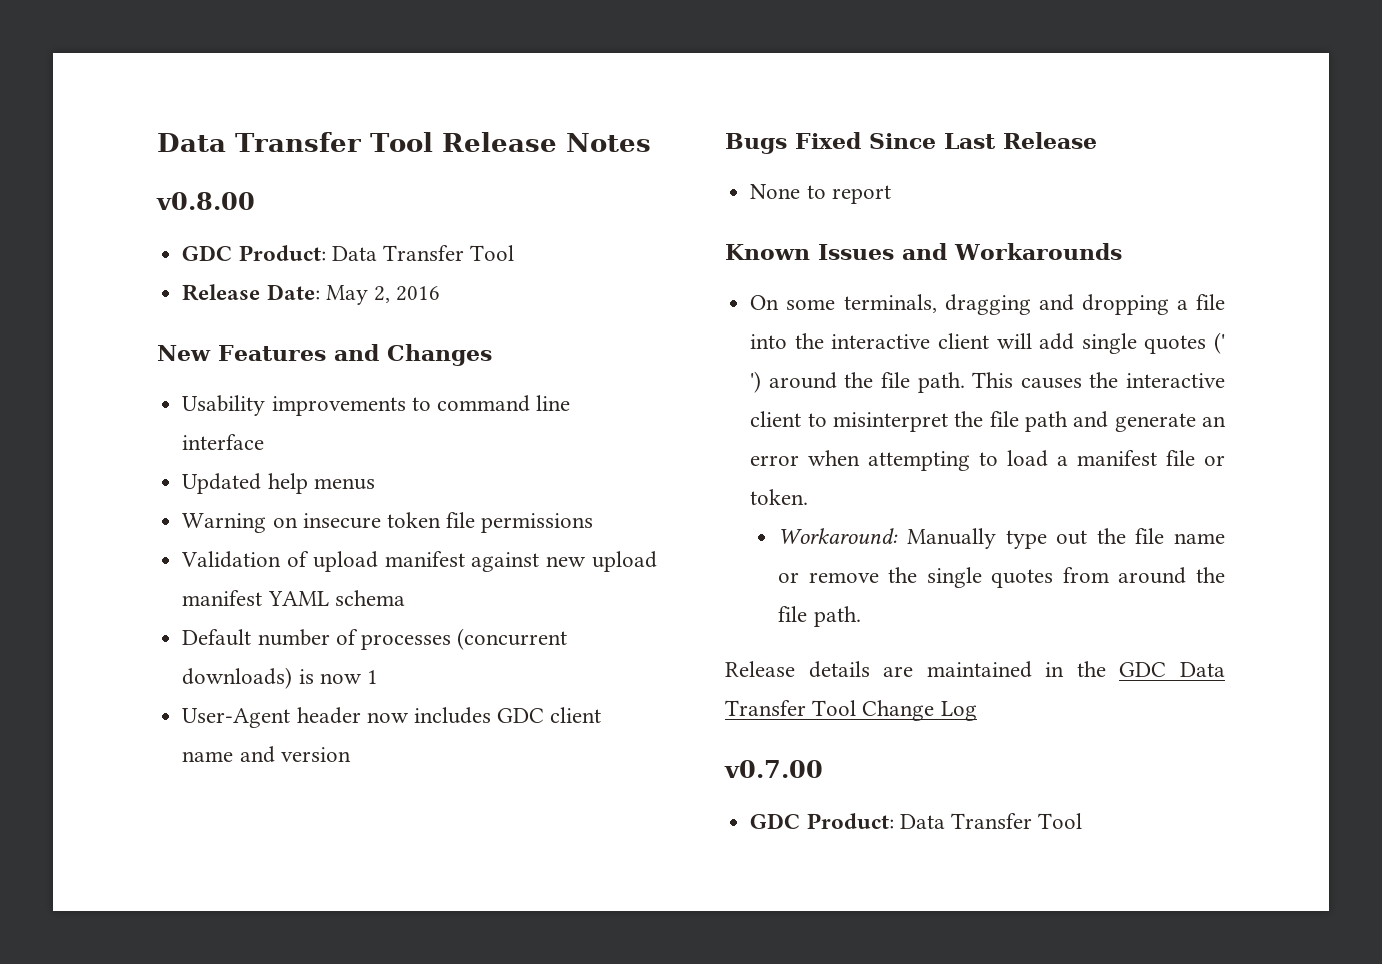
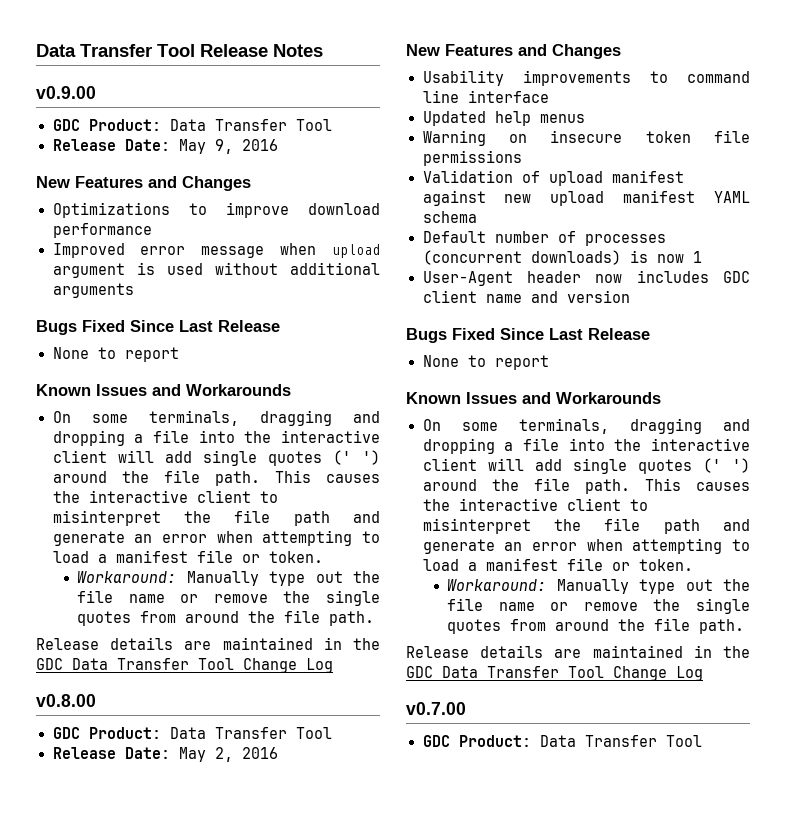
(651, 142) none -> [36,86,96,99] [52,119,332,131] [52,139,278,154] [36,176,251,191] [52,202,380,218] [52,223,152,238] [52,243,380,258] [52,262,380,278] [52,283,134,298] [36,320,280,335] [52,347,179,362] [36,384,291,396] [52,410,380,426] [52,430,380,446] [52,450,380,466] [52,470,380,486] [52,490,278,503] [52,510,380,526] [52,530,380,546] [52,550,323,563] [77,571,380,586] [77,590,381,606] [77,610,375,626] [36,637,380,650] [36,658,333,673] // v0.9.00 // GDC Product: Data Transfer Tool // Release Date: May 9, 2016 // New Features and Changes // Optimizations to improve download performance // Improved error message when upload argument is used without additional arguments // Bugs Fixed Since Last Release // None to report // Known Issues and Workarounds // On some terminals, dragging and dropping a file into the interactive client will add single quotes (' ') around the file path. This causes the interactive client to misinterpret the file path and generate an error when attempting to load a manifest file or token. // Workaround: Manually type out the file name or remove the single quotes from around the file path. // Release details are maintained in the GDC Data Transfer Tool Change Log

